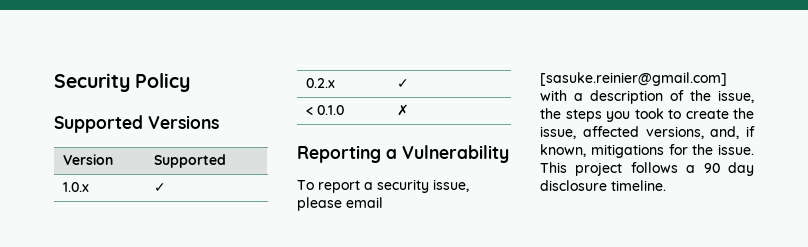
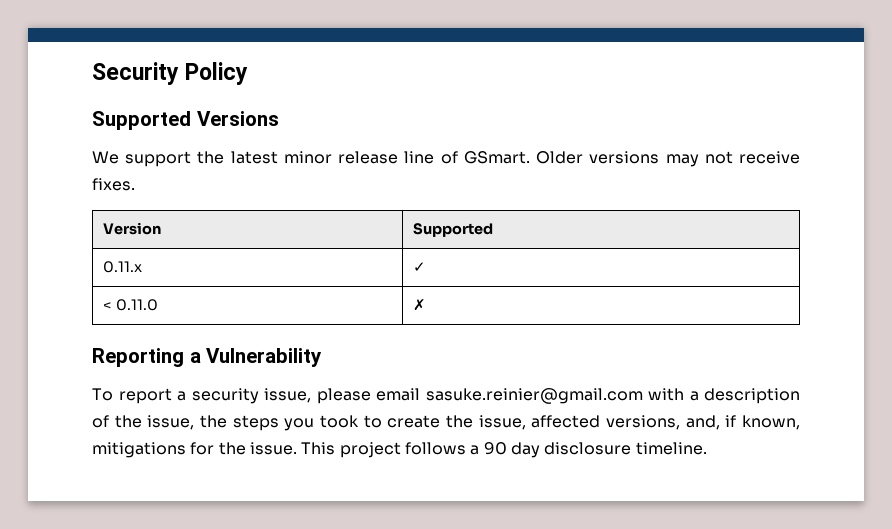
(219, 122) none -> [92,151,801,167] [92,178,135,191] // We support the latest minor release line of GSmart. Older versions may not receive fixes.
[63,182,90,192] [154,183,167,192] [306,78,336,88] 1.0.x | ✓ // 0.2.x -> [102,261,142,273] 0.11.x
[317,105,345,115] 0.1.0 -> [115,299,158,311] 0.11.0
[540,72,727,86] [sasuke.reinier@gmail.com] -> [425,388,643,404] sasuke.reinier@gmail.com

